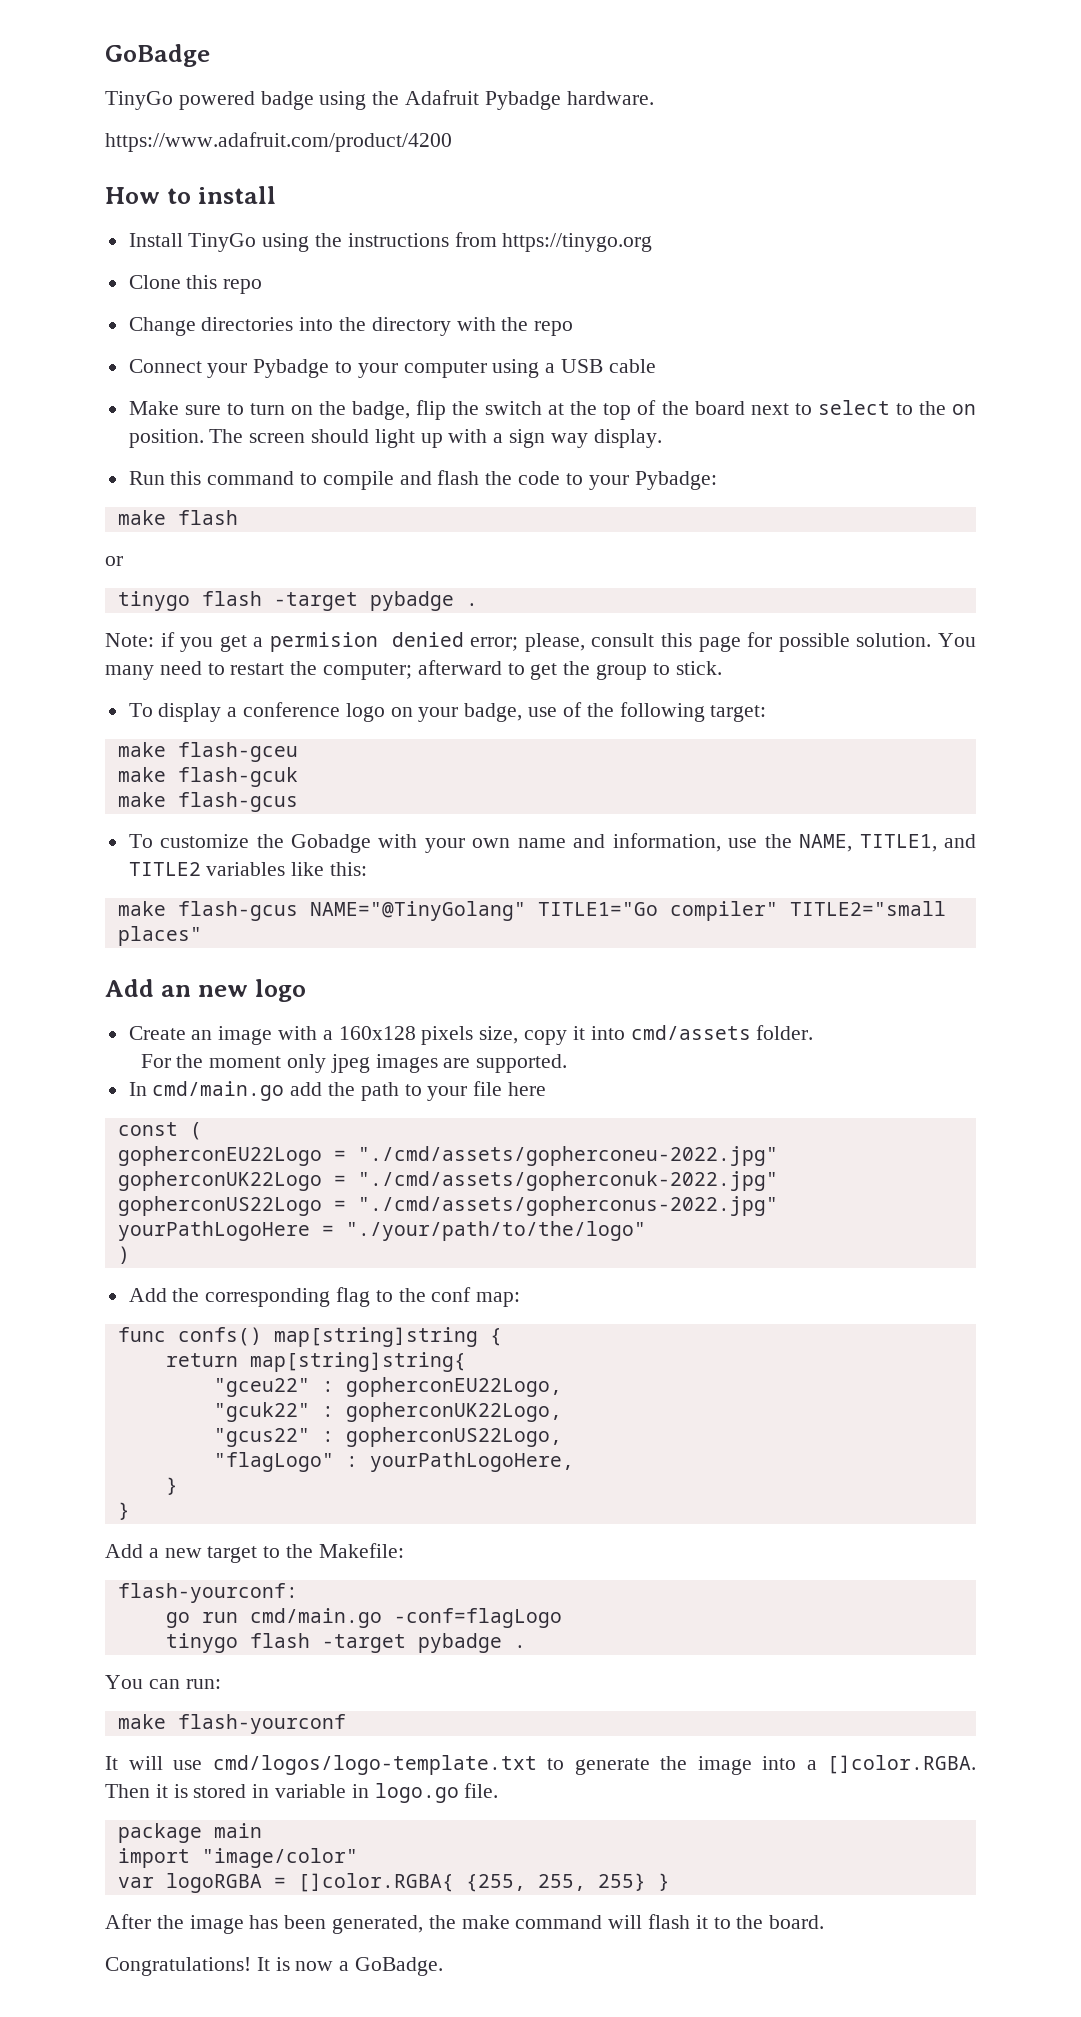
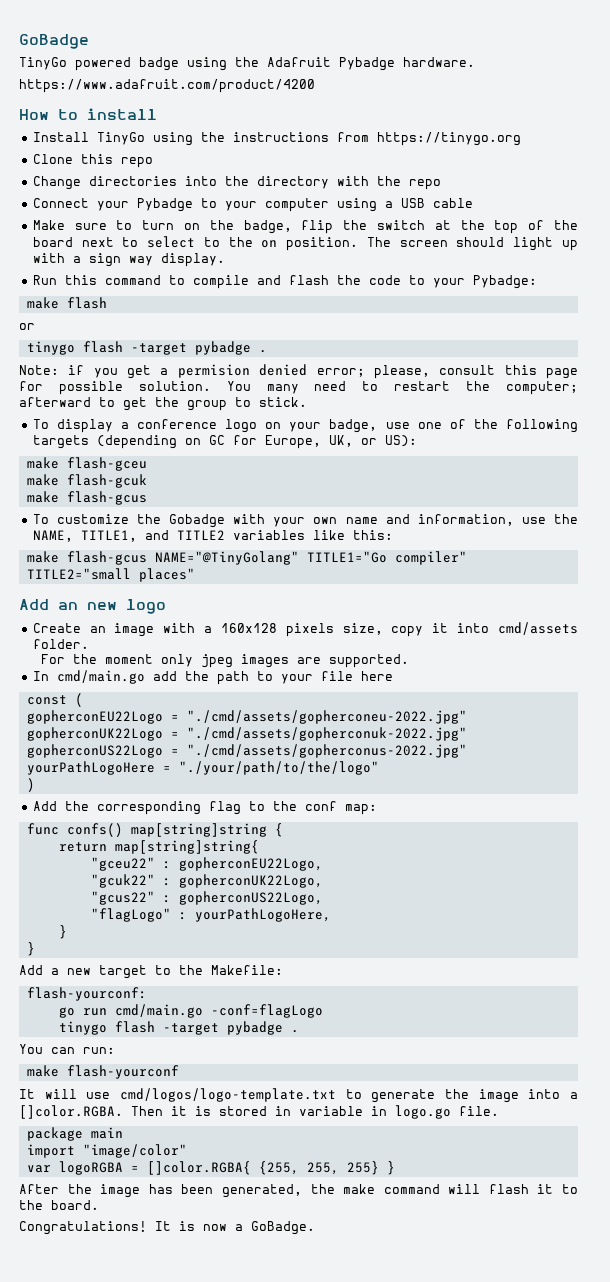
(558, 712) none -> [417,422,442,429] one
[710,705,767,722] target: -> [32,435,417,449] targets (depending on GC for Europe, UK, or US):

